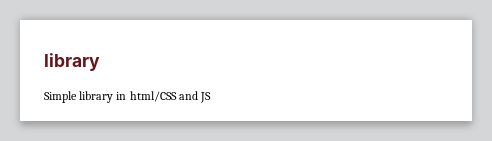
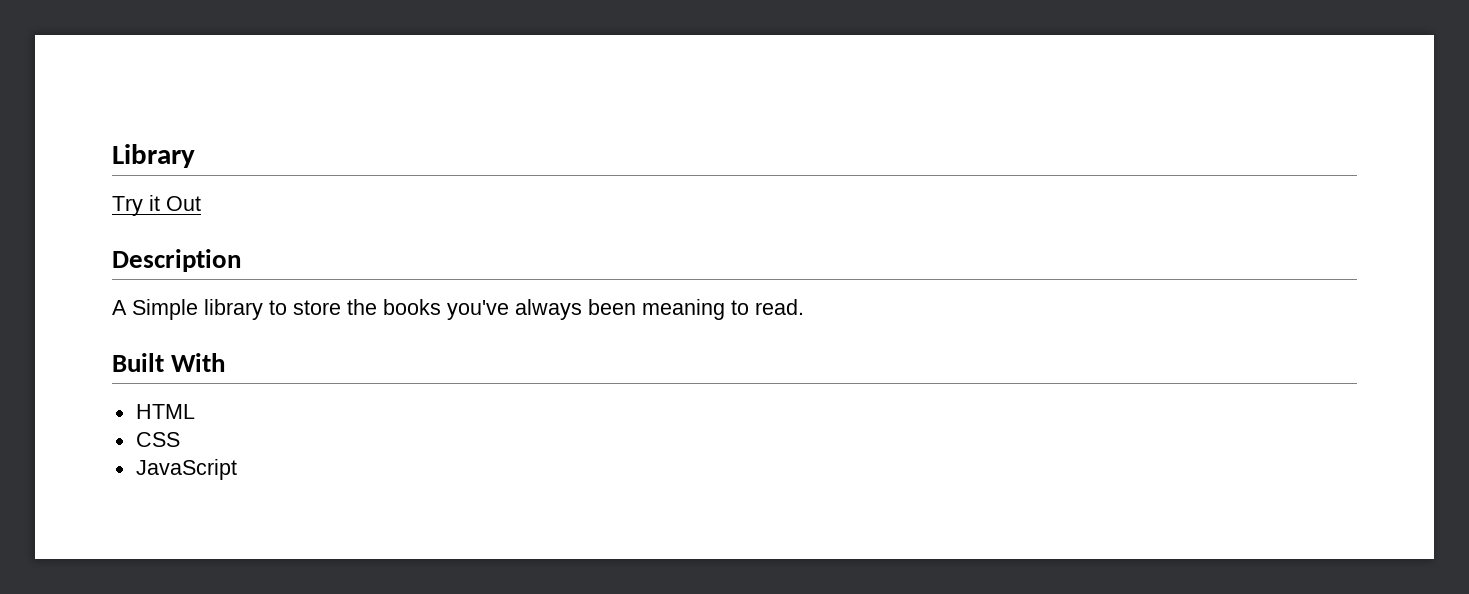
[44,53,100,71] [44,91,212,103] library // Simple library in html/CSS and JS -> [112,144,195,168] [112,195,201,216] [112,249,241,272] [112,299,804,320] [112,353,226,372] [135,404,195,419] [135,432,180,447] [135,459,237,480] Library // Try it Out // Description // A Simple library to store the books you've always been meaning to read. // Built With // HTML // CSS // JavaScript

